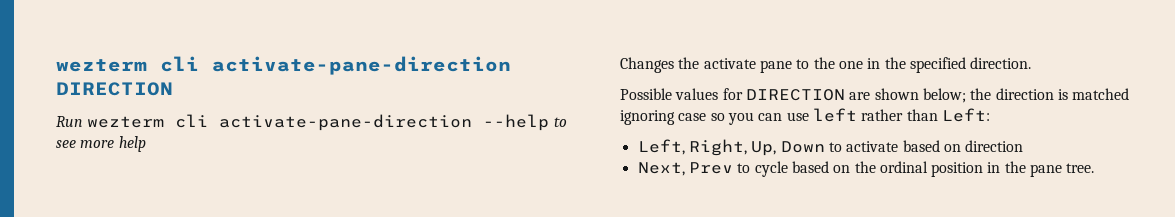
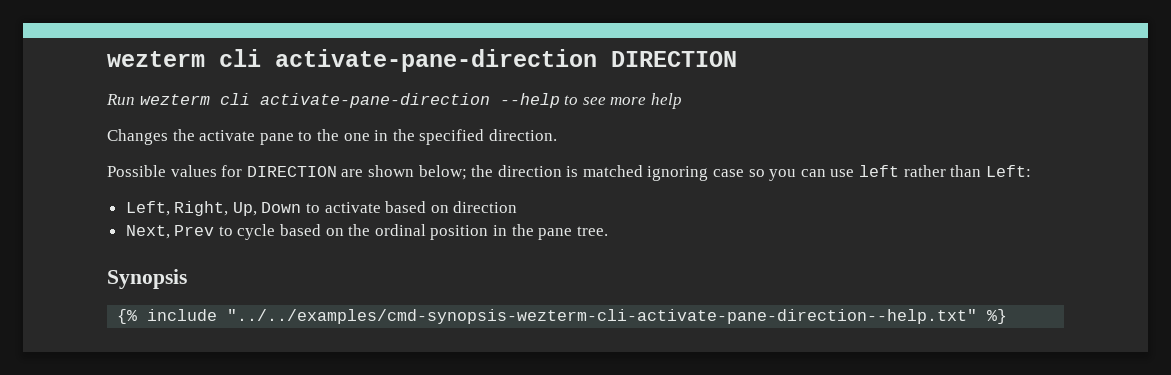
(1095, 168) none -> [107,269,187,289] [117,309,1008,324] // Synopsis // {% include "../../examples/cmd-synopsis-wezterm-cli-activate-pane-direction--help.txt" %}

